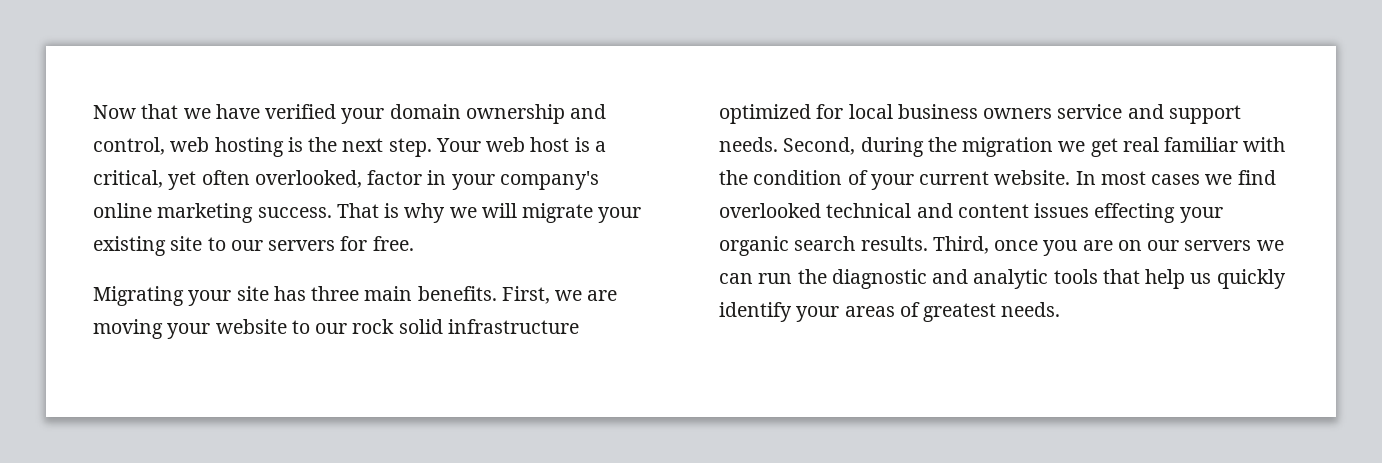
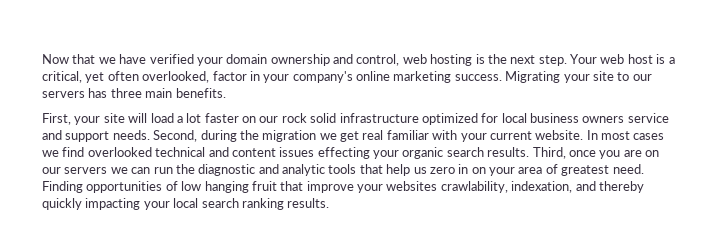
[336,203,642,223] [93,236,414,256] [93,286,618,306] [93,319,310,339] That is why we will migrate your existing site to our servers for free. // Migrating your site has three main benefits. First, we are moving your website to -> [505,71,652,83] [42,88,226,98] [42,113,256,125] Migrating your site to our servers has three main benefits. // First, your site will load a lot faster on
[719,170,868,185] the condition of -> (458, 135) none
[1216,269,1286,289] [719,302,1061,322] quickly identify your areas of greatest needs. -> [429,164,644,176] [42,181,644,193] [42,198,330,210] zero in on your area of greatest need. Finding opportunities of low hanging fruit that improve your websites crawlability, indexation, and thereby quickly impacting your local search ranking results.

